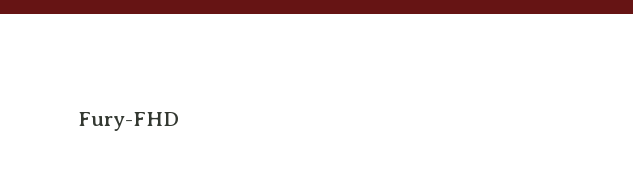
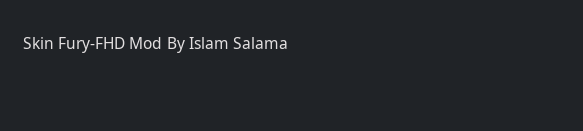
[78,112,179,131] Fury-FHD -> [23,37,288,53] Skin Fury-FHD Mod By Islam Salama

